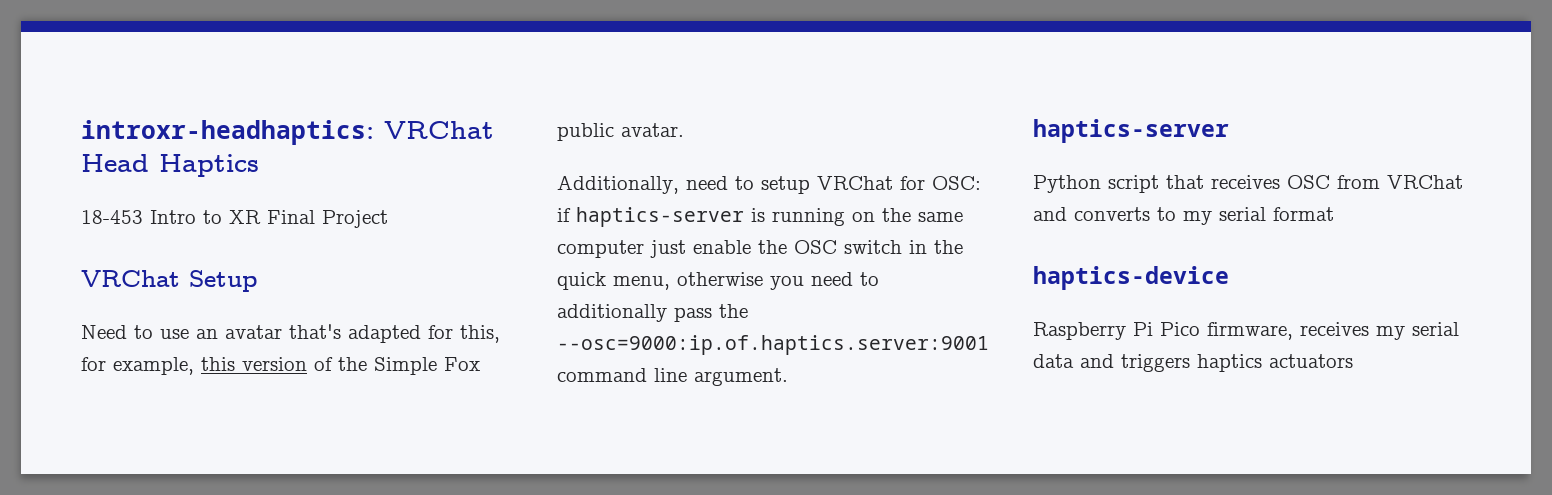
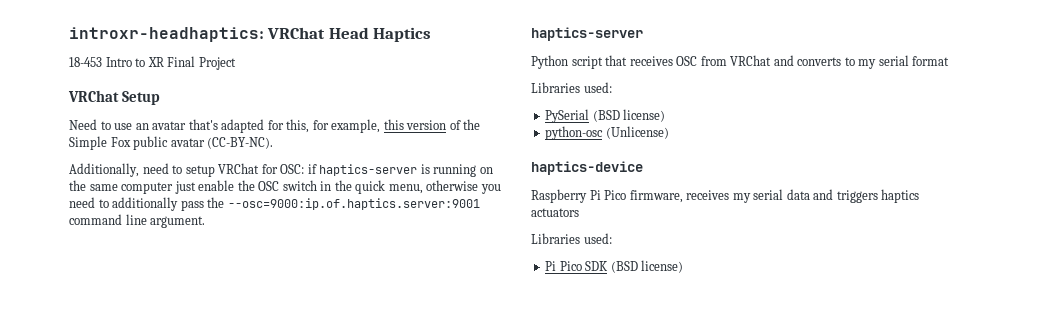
[621,123,684,137] avatar. -> [170,137,274,149] avatar (CC-BY-NC).
(1334, 214) none -> [531,82,612,93] [545,109,666,123] [545,126,669,140] // Libraries used: // PySerial (BSD license) // python-osc (Unlicense)
(1353, 361) none -> [531,233,612,244] [545,260,684,273] // Libraries used: // Pi Pico SDK (BSD license)

